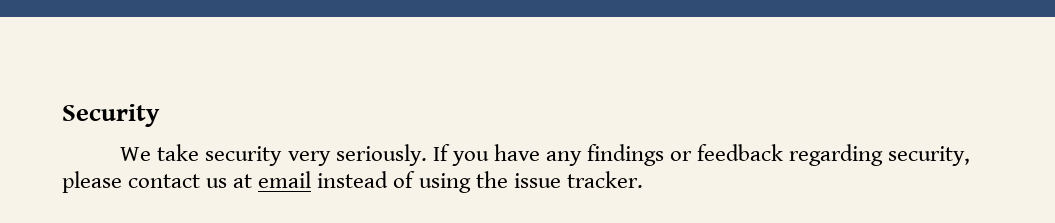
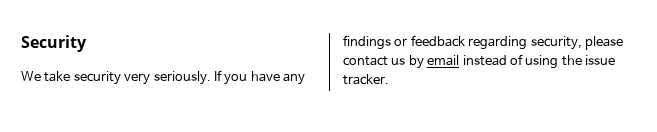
[233,174,253,188] at -> [408,55,424,69] by

